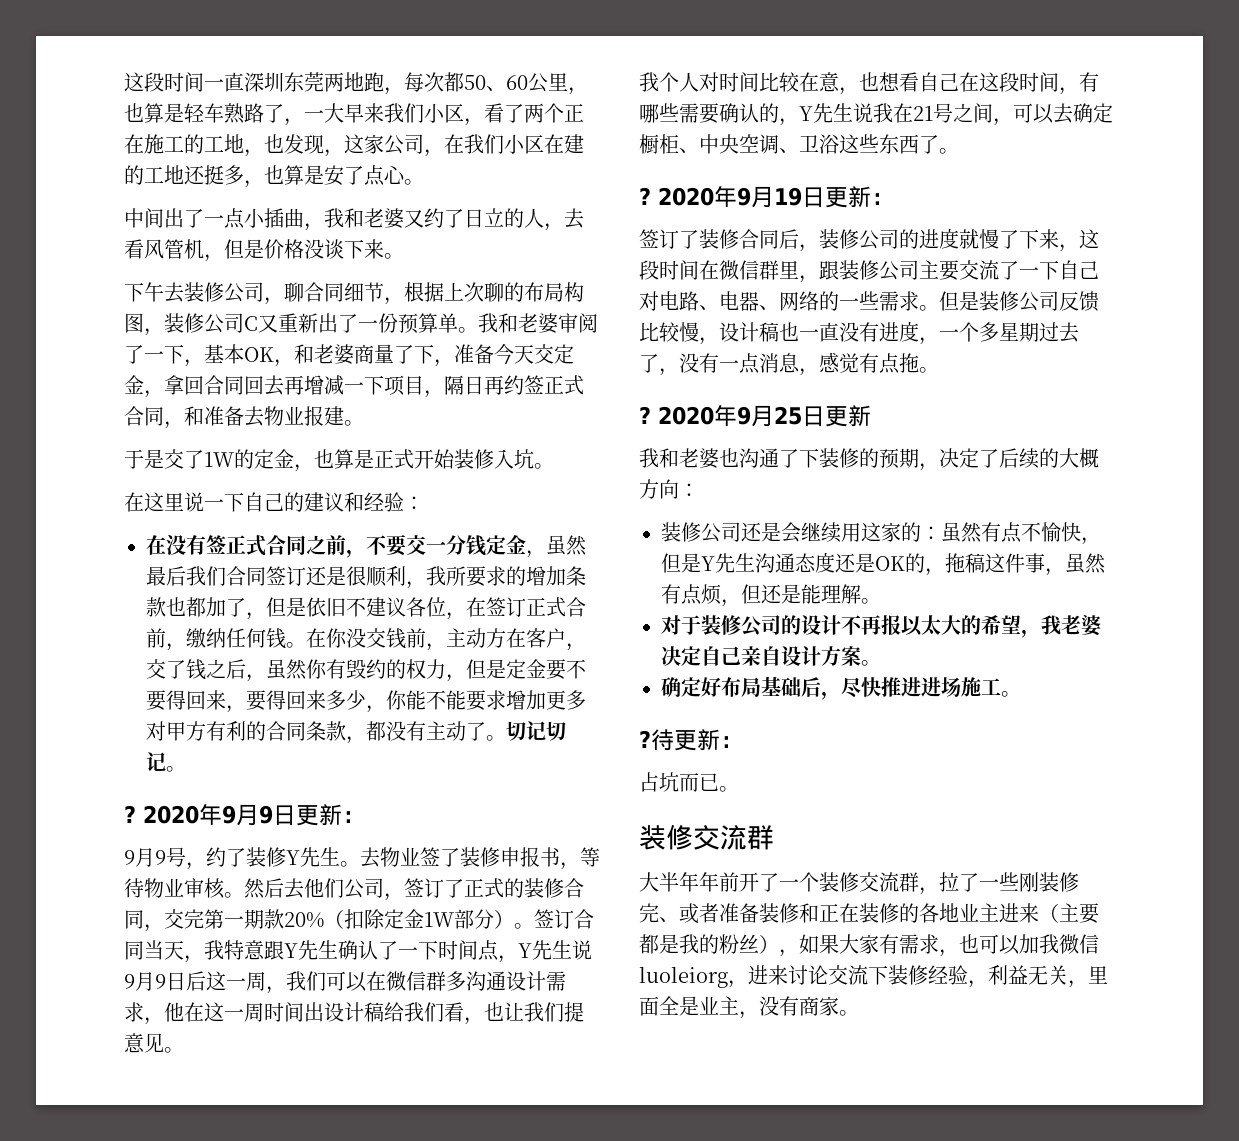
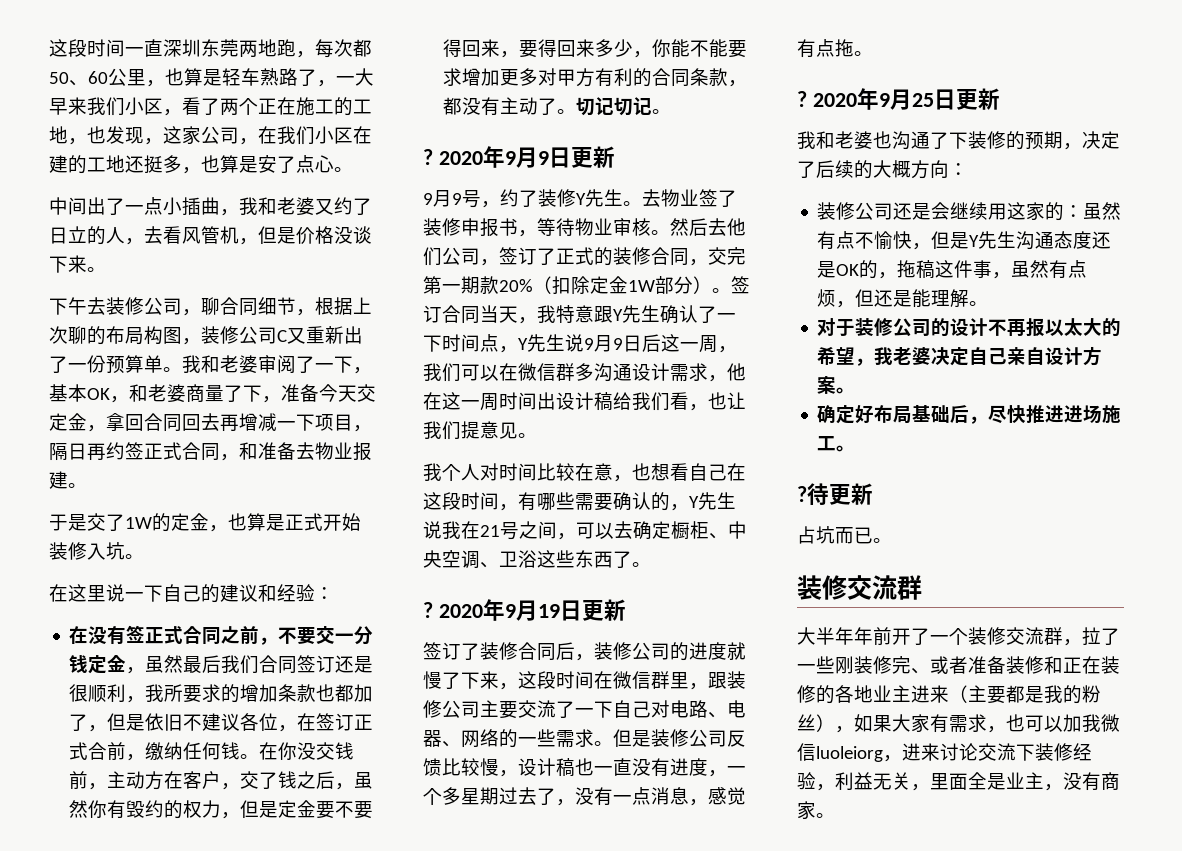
[342,811,365,823] ： -> (615, 157) none
[871,193,894,205] ： -> (626, 610) none
[720,736,743,748] ： -> (873, 494) none

